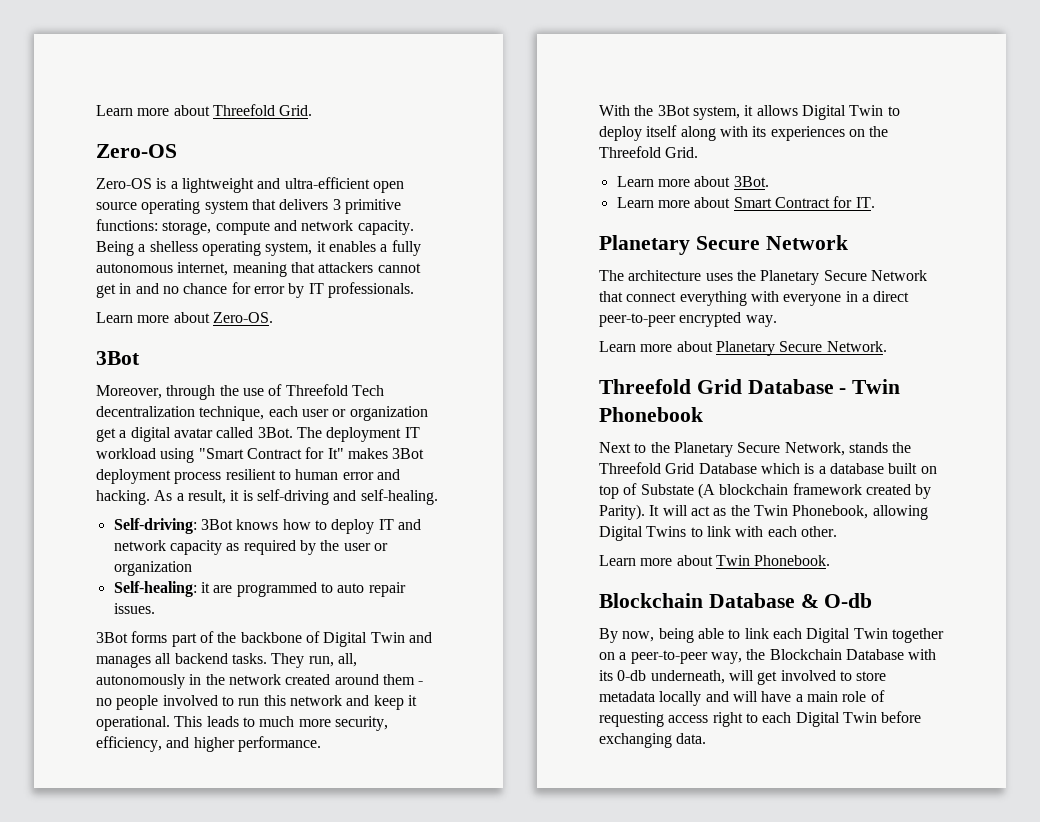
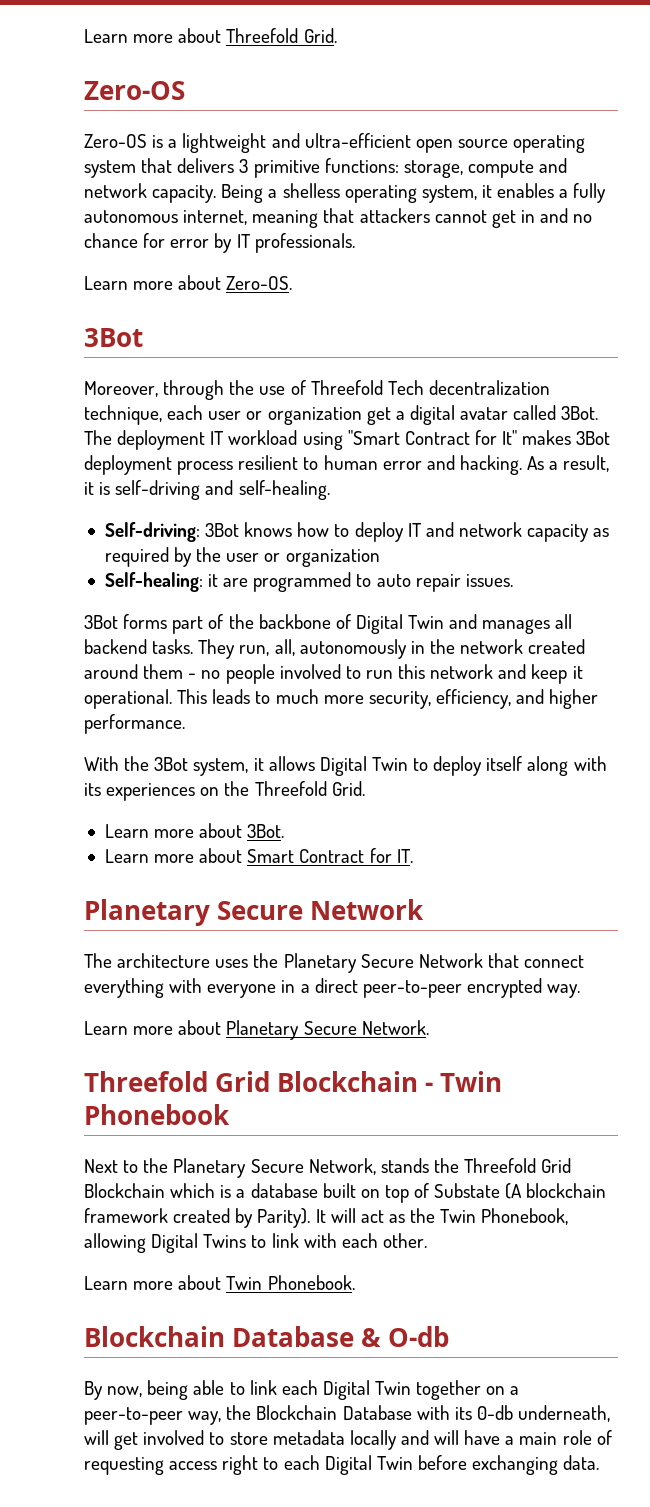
[747,379,834,394] Database -> [277,1071,419,1092] Blockchain
[698,463,757,474] Database -> [84,1183,165,1198] Blockchain

